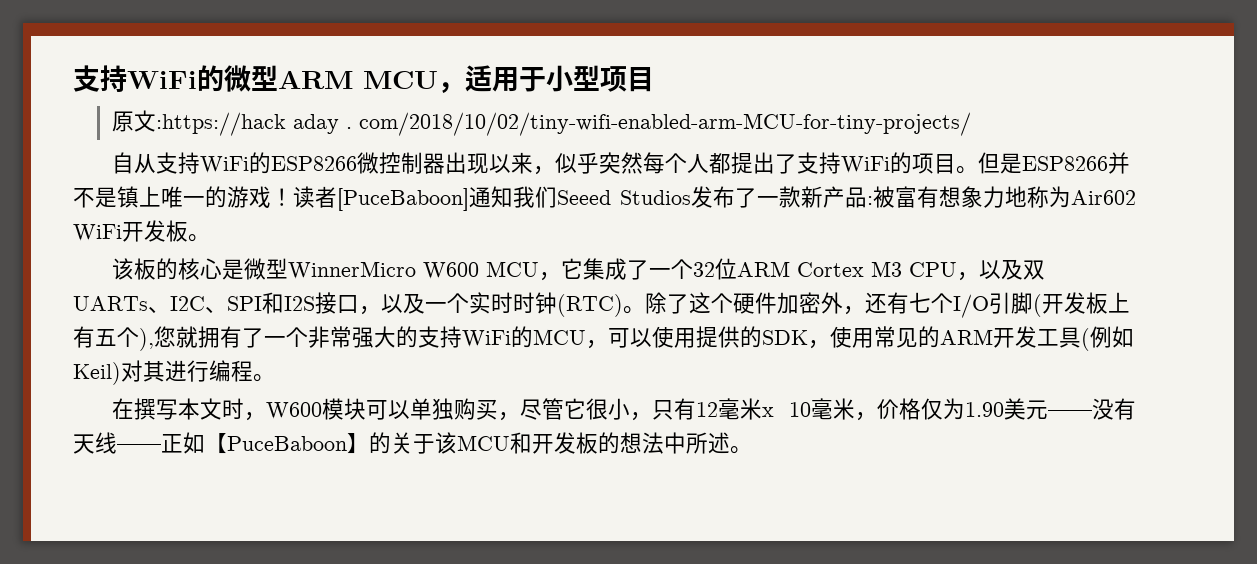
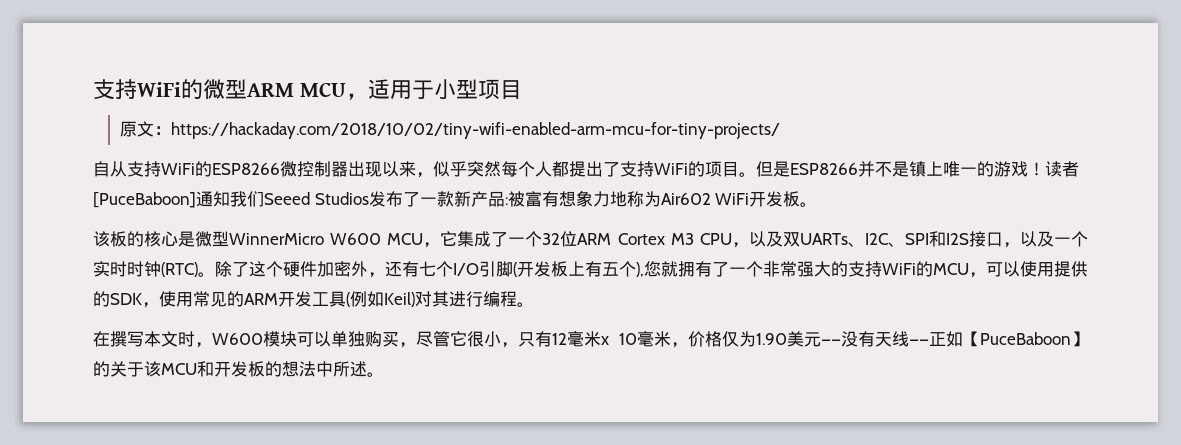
[156,112,972,136] :https://hack aday . com/2018/10/02/tiny-wifi-enabled-arm-MCU-for-tiny-projects/ -> [153,122,780,139] ：https://hackaday.com/2018/10/02/tiny-wifi-enabled-arm-mcu-for-tiny-projects/

